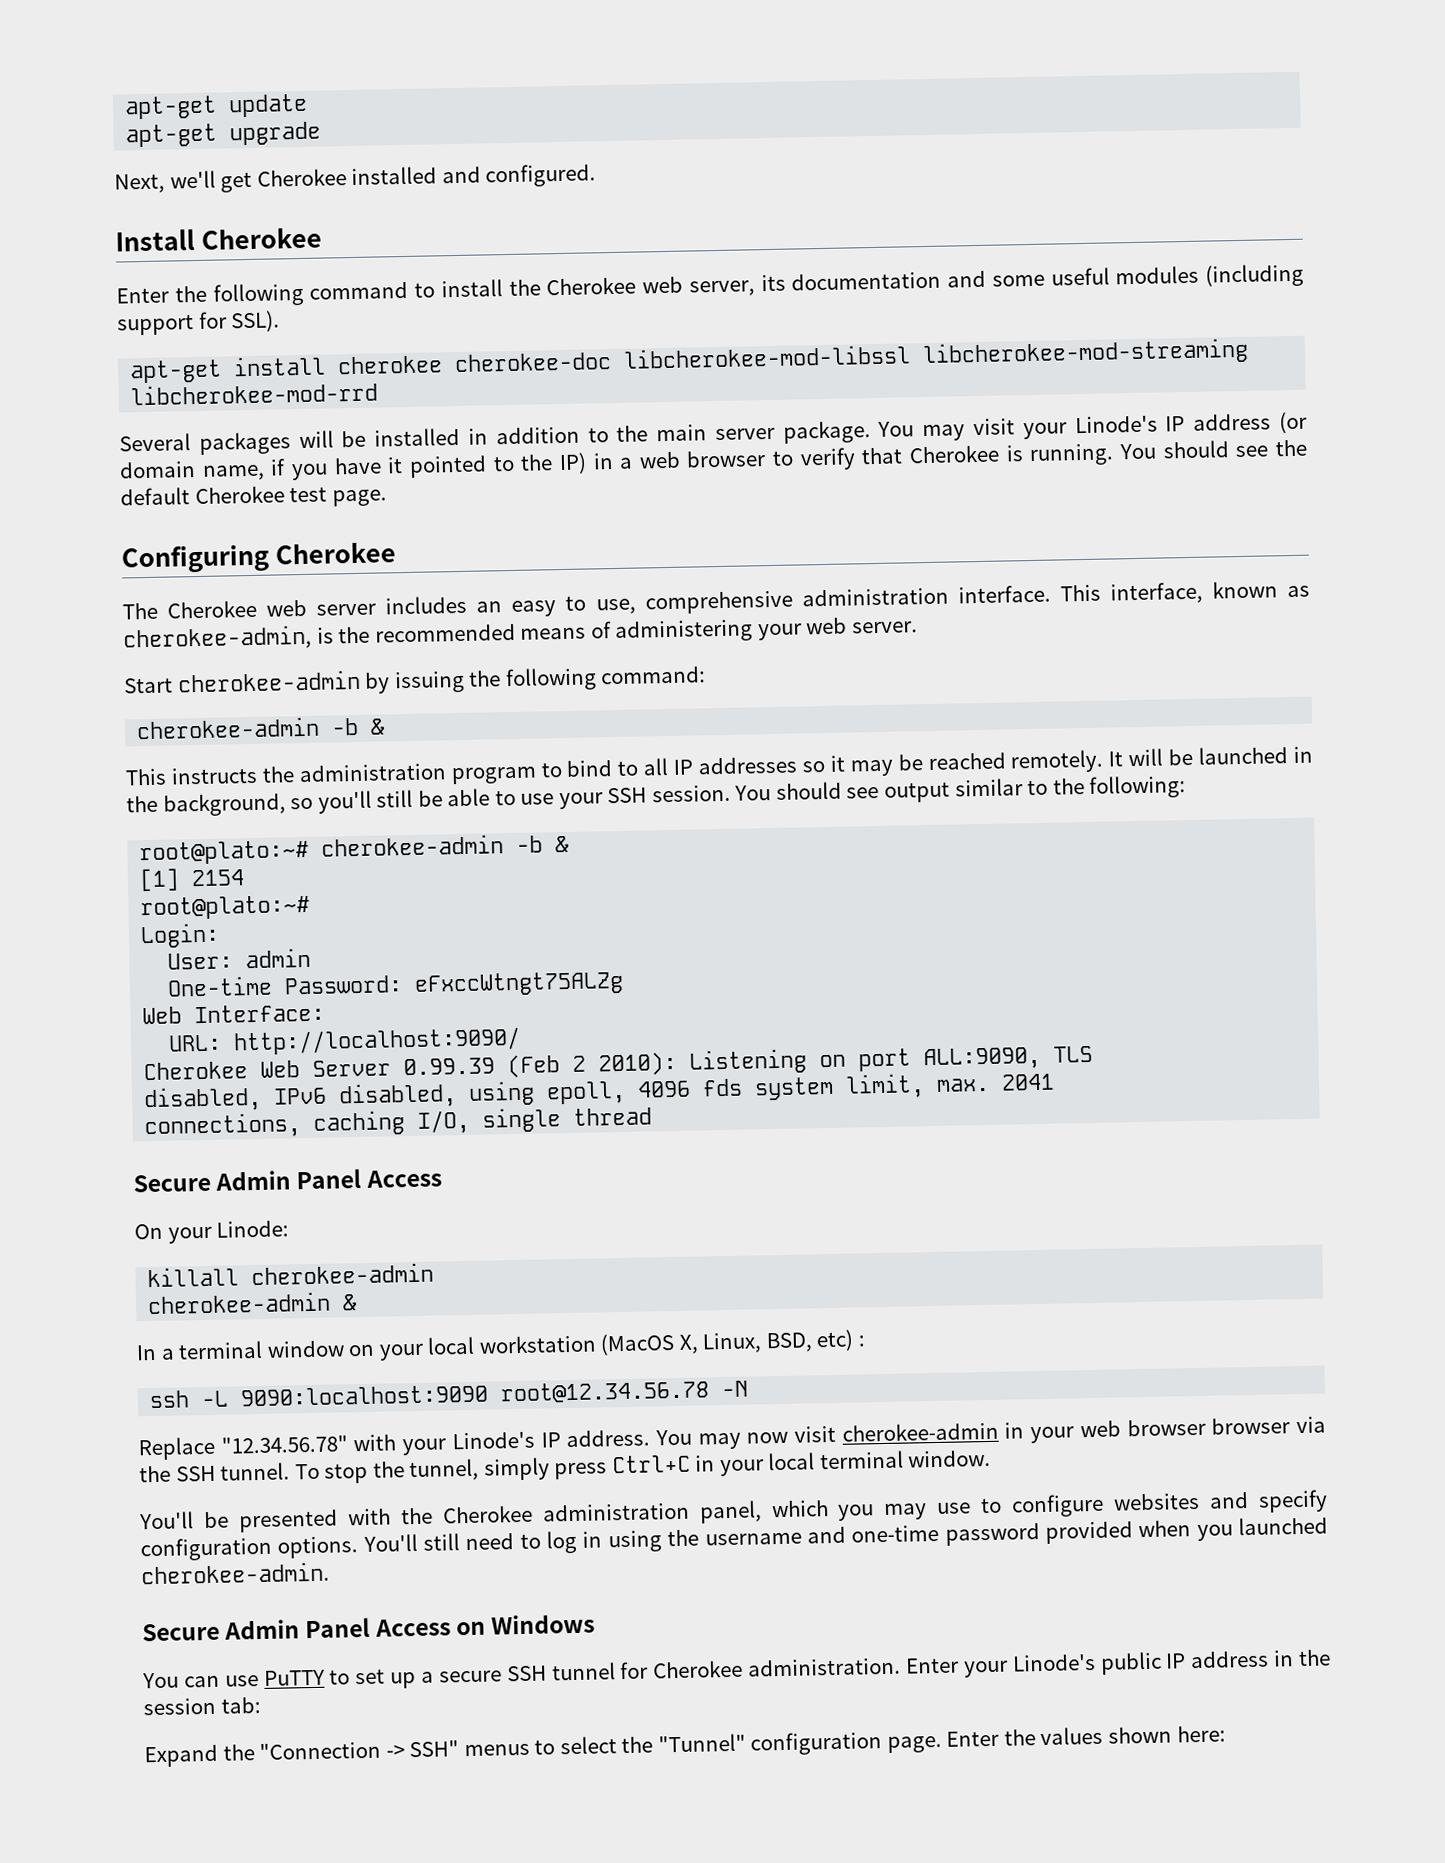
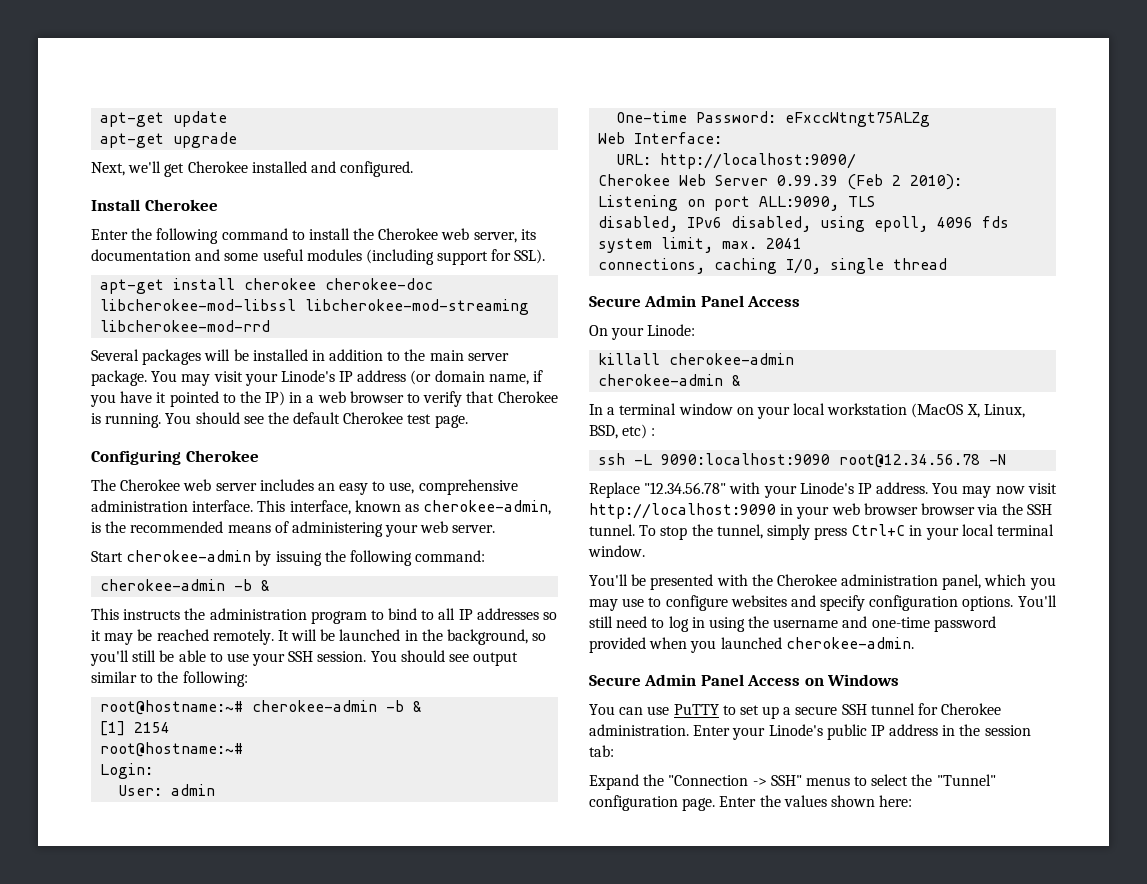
[139,839,310,866] root@plato:~# -> [100,700,244,715] root@hostname:~#
[140,894,311,921] root@plato:~# -> [100,742,244,757] root@hostname:~#
[841,1421,999,1442] cherokee-admin -> [589,503,776,519] http://localhost:9090

